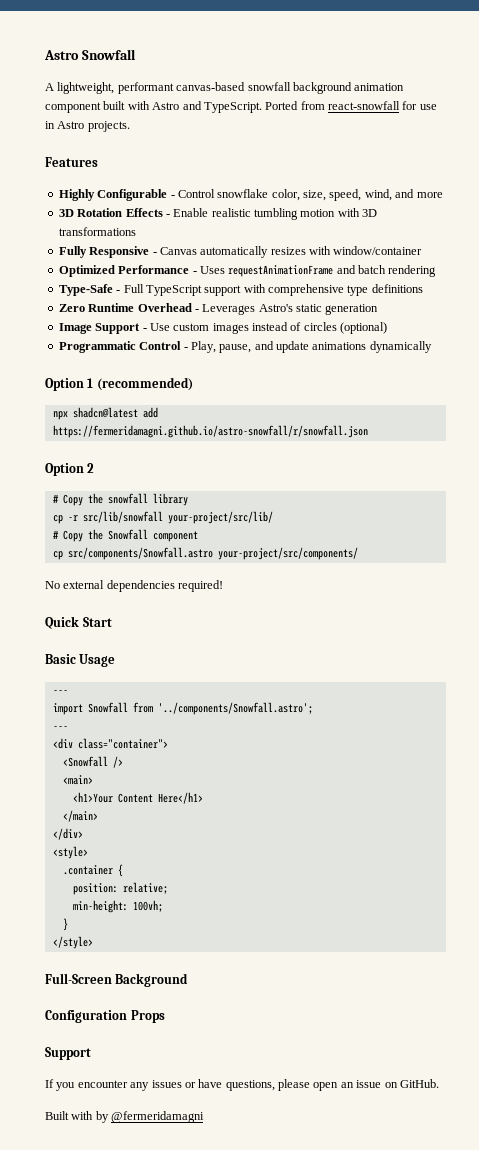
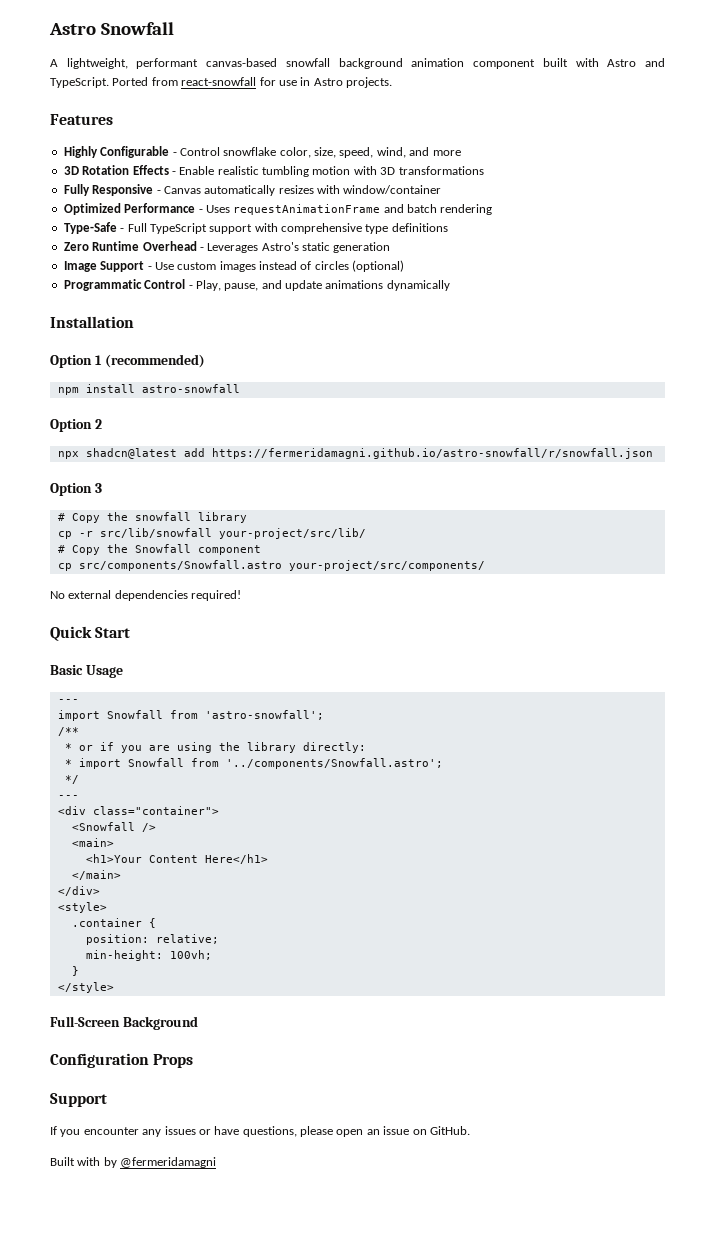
(432, 347) none -> [50,316,134,328] // Installation
(193, 384) none -> [57,384,240,395] [50,419,102,432] // npm install astro-snowfall // Option 2
[87,463,95,473] 2 -> [94,483,102,493] 3
(153, 707) none -> [204,710,324,720] [57,727,79,736] [64,742,366,753] [64,758,219,769] 'astro-snowfall'; // /** // * or if you are using the library directly: // * import Snowfall from
(313, 708) none -> [64,775,79,784] // */

